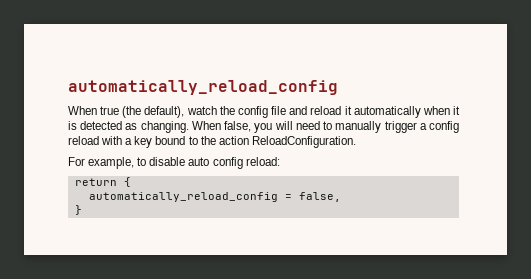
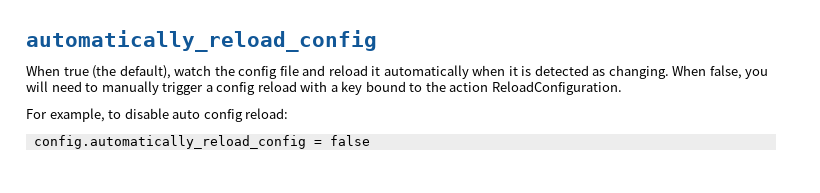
[74,177,131,187] [88,192,341,202] [74,205,82,215] return { // automatically_reload_config = false, // } -> [33,135,370,149] config.automatically_reload_config = false

